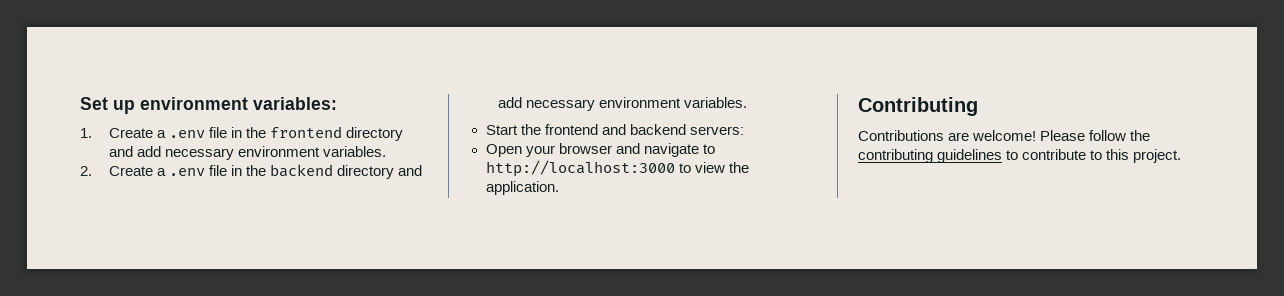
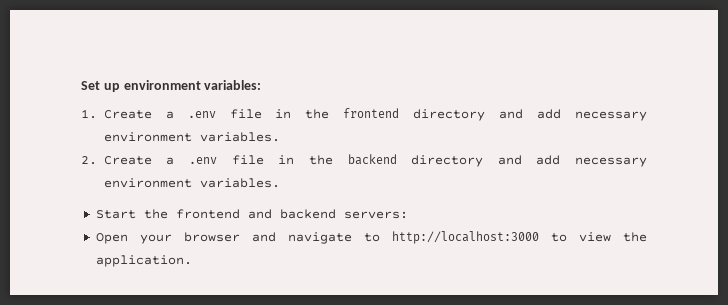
[858,97,978,116] [858,130,1151,141] [858,149,1182,163] // Contributing // Contributions are welcome! Please follow the contributing guidelines to contribute to this project. -> (192, 261) none

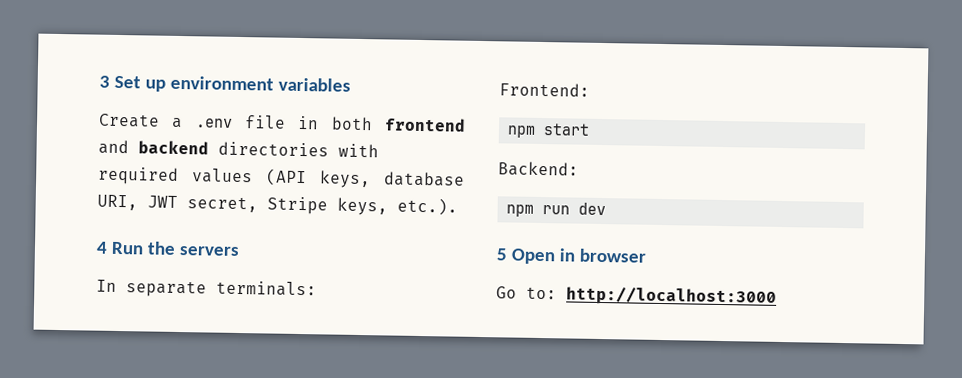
(81, 85) none -> [99,75,110,88] 3
[204,80,262,90] [81,108,647,121] [103,132,280,142] [81,154,647,167] [103,178,280,188] [95,209,408,219] [95,231,647,244] [95,255,192,267] variables: // 1. Create a .env file in the frontend directory and add necessary environment variables. // 2. Create a .env file in the backend directory and add necessary environment variables. // Start the frontend and backend servers: // Open your browser and navigate to http://localhost:3000 to view the application. -> [277,77,351,92] [98,113,466,132] [98,139,379,158] [98,166,465,189] [97,194,458,216] [96,241,240,256] [96,279,317,298] [499,82,590,97] [507,123,591,138] [498,161,579,177] [506,202,607,217] [496,248,647,265] [496,286,777,307] variables // Create a .env file in both frontend and backend directories with required values (API keys, database URI, JWT secret, Stripe keys, etc.). // 4 Run the servers // In separate terminals: // Frontend: // npm start // Backend: // npm run dev // 5 Open in browser // Go to: http://localhost:3000

